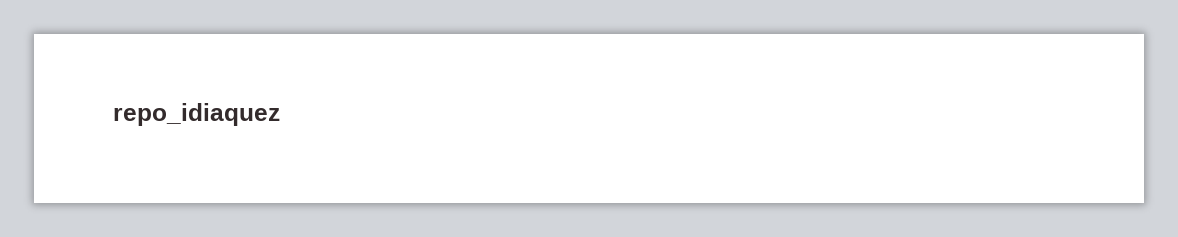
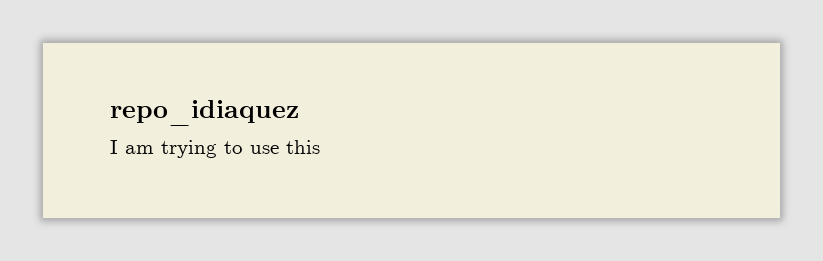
(280, 114) none -> [110,140,320,158] // I am trying to use this

